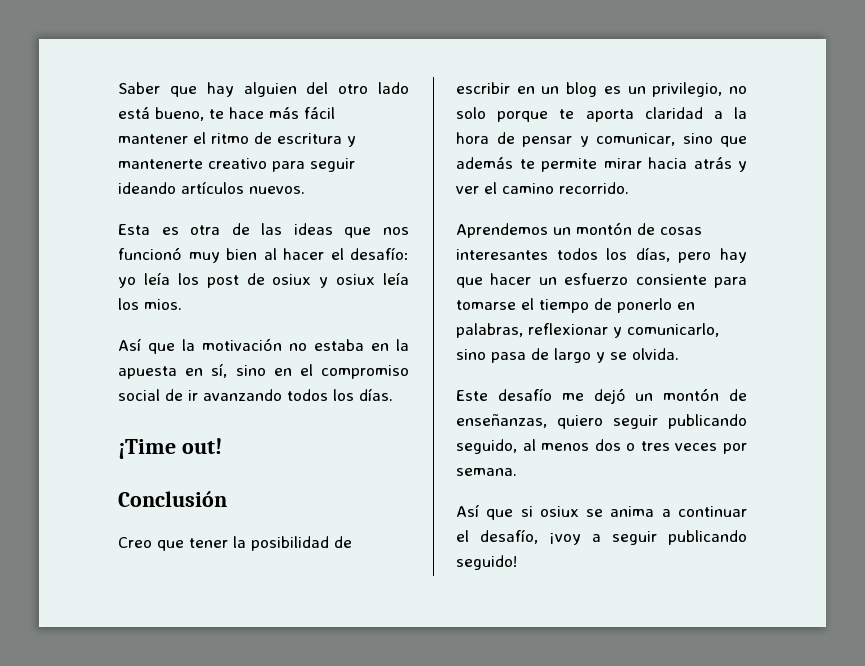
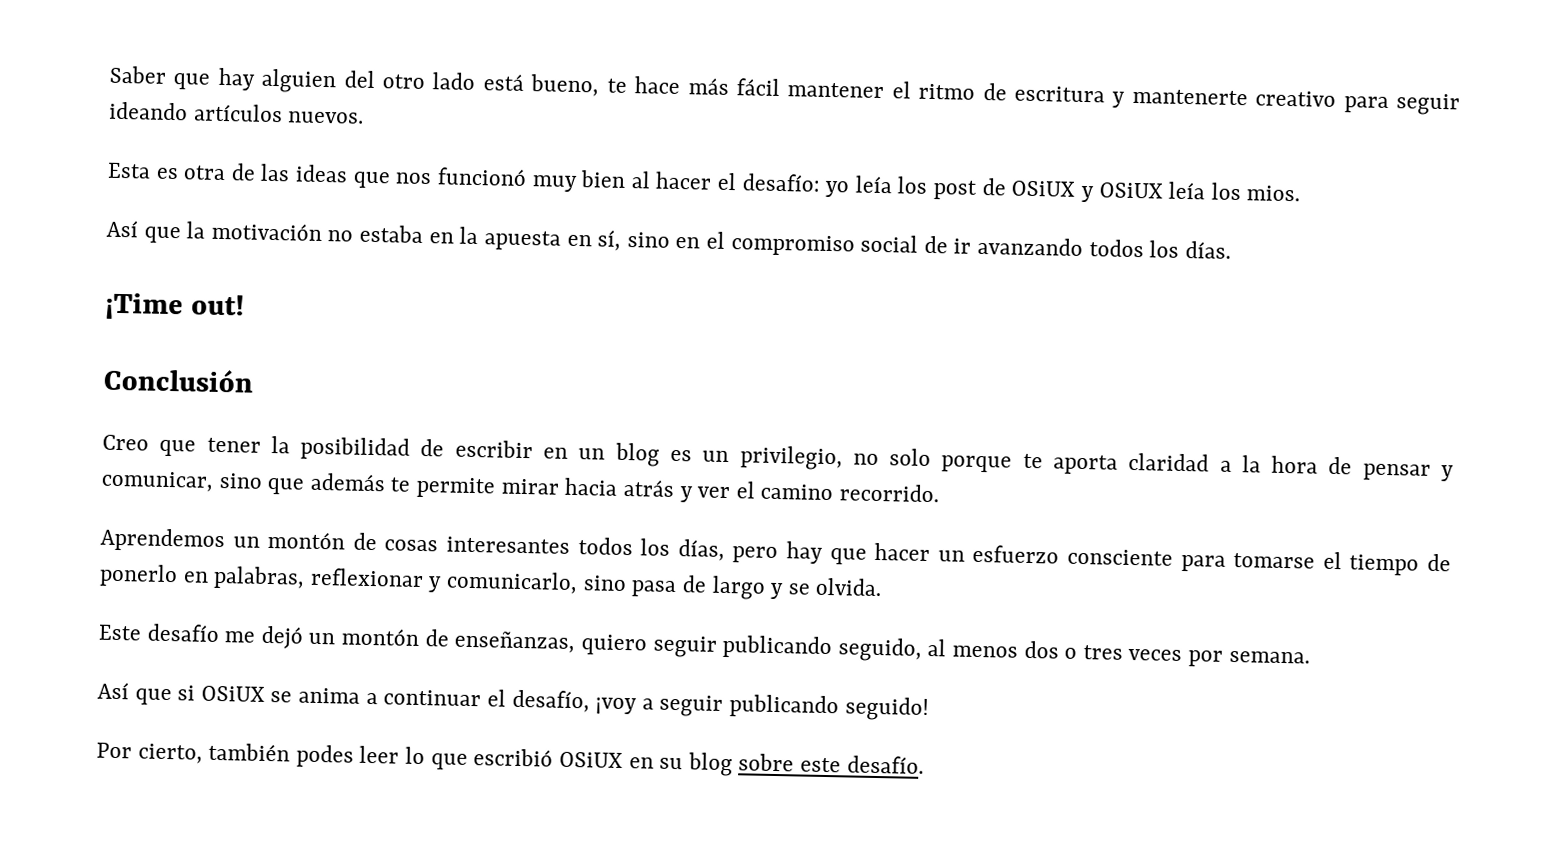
[272,274,376,288] osiux y osiux -> [1011,180,1163,203] OSiUX y OSiUX
[635,274,707,285] consiente -> [1067,548,1174,566] consciente
[539,506,579,517] osiux -> [200,685,265,702] OSiUX
(517, 562) none -> [96,742,924,777] // Por cierto, también podes leer lo que escribió OSiUX en su blog sobre este desafío.

